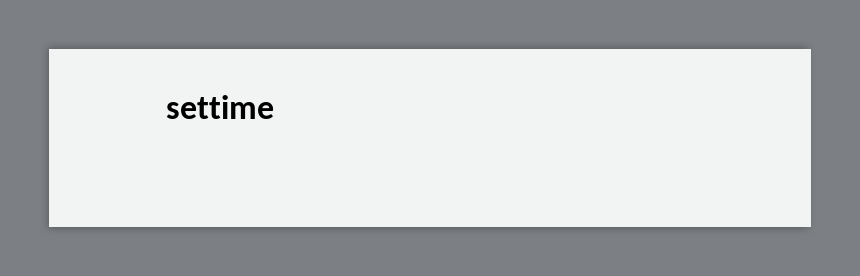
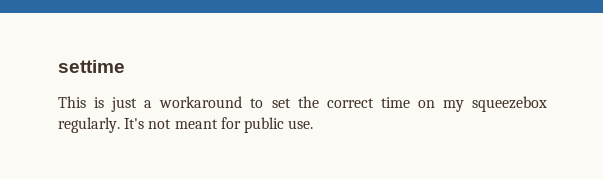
(274, 107) none -> [58,96,547,112] [58,117,314,133] // This is just a workaround to set the correct time on my squeezebox regularly. It's not meant for public use.

